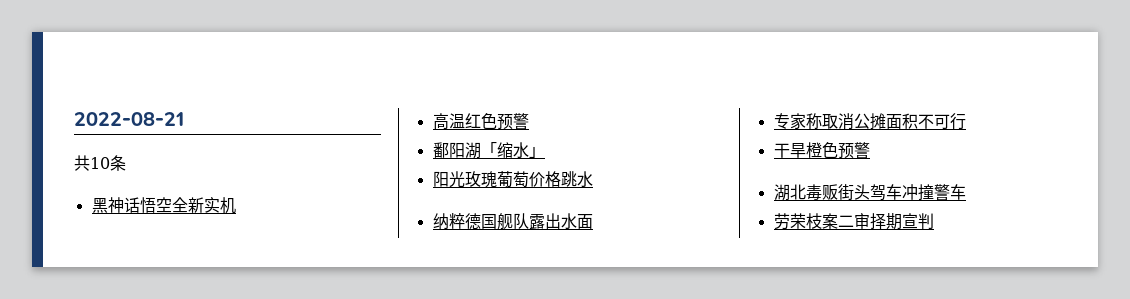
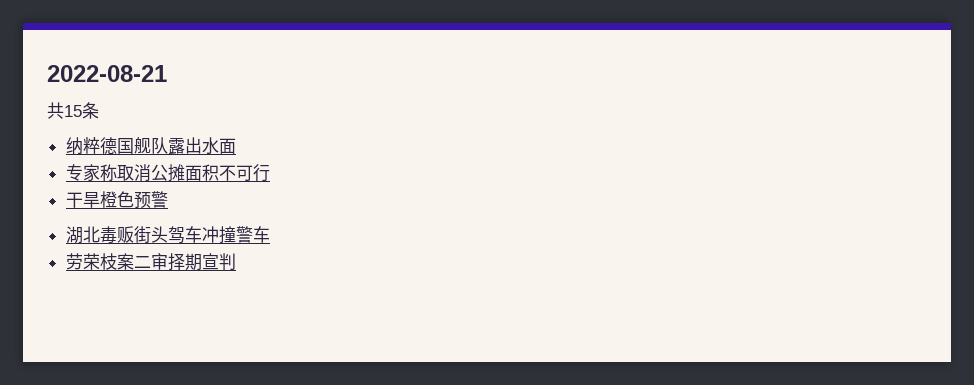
[90,157,110,169] 10 -> [64,105,82,117] 15
[91,197,236,214] [432,113,529,130] [432,142,545,159] [432,171,593,188] // 黑神话悟空全新实机 // 高温红色预警 // 鄱阳湖「缩水」 // 阳光玫瑰葡萄价格跳水 -> (99, 110) none

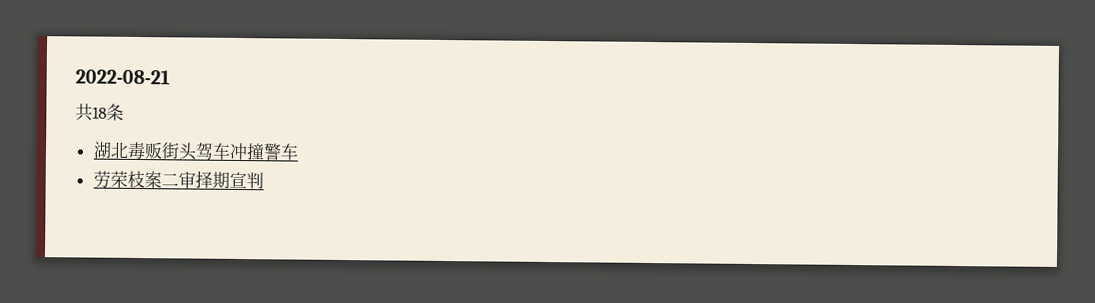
[64,105,82,117] 15 -> [92,106,107,119] 18
[65,137,236,155] [65,164,270,182] [65,191,168,209] // 纳粹德国舰队露出水面 // 专家称取消公摊面积不可行 // 干旱橙色预警 -> (124, 112) none

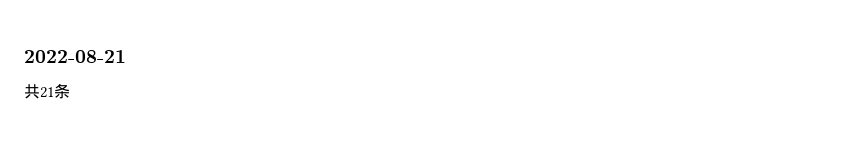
[92,106,107,119] 18 -> [40,87,54,98] 21
[92,141,299,161] [92,170,264,190] // 湖北毒贩街头驾车冲撞警车 // 劳荣枝案二审择期宣判 -> (70, 91) none

